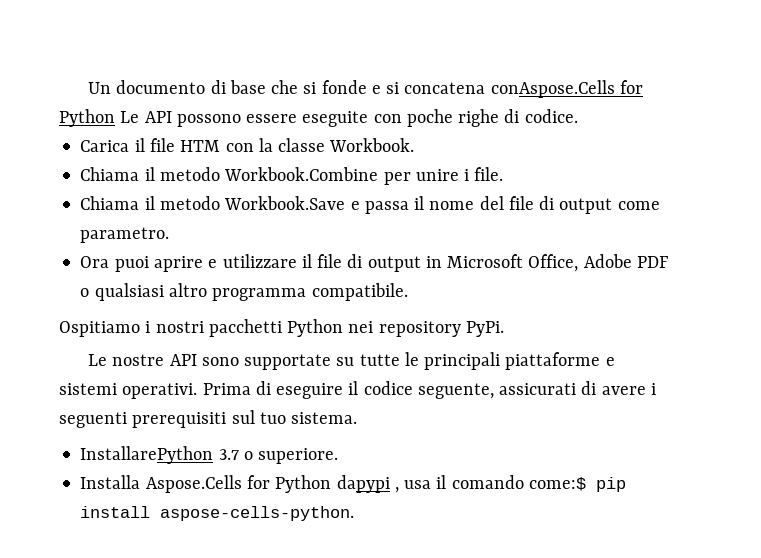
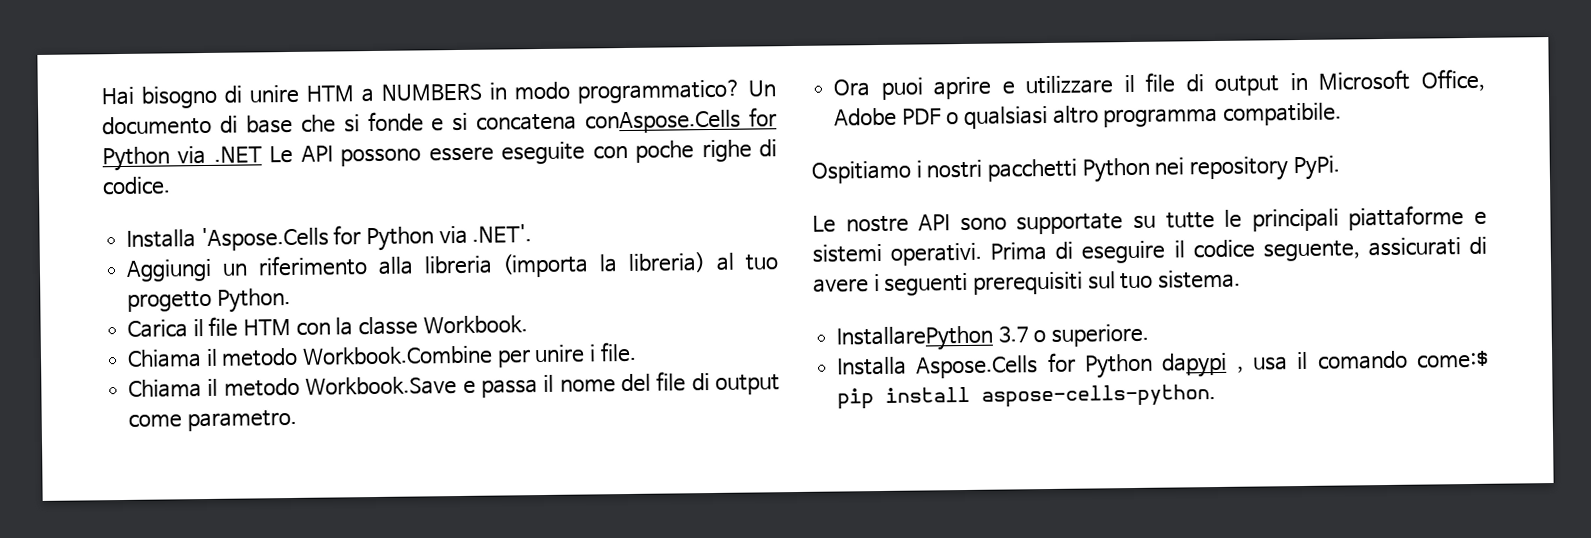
(87, 88) none -> [101,79,743,109] Hai bisogno di unire HTM a NUMBERS in modo programmatico?
(115, 118) none -> [177,145,262,165] via .NET
(578, 116) none -> [126,224,533,252] [126,252,780,282] [127,287,291,313] // Installa 'Aspose.Cells for Python via .NET'. // Aggiungi un riferimento alla libreria (importa la libreria) al tuo progetto Python.

